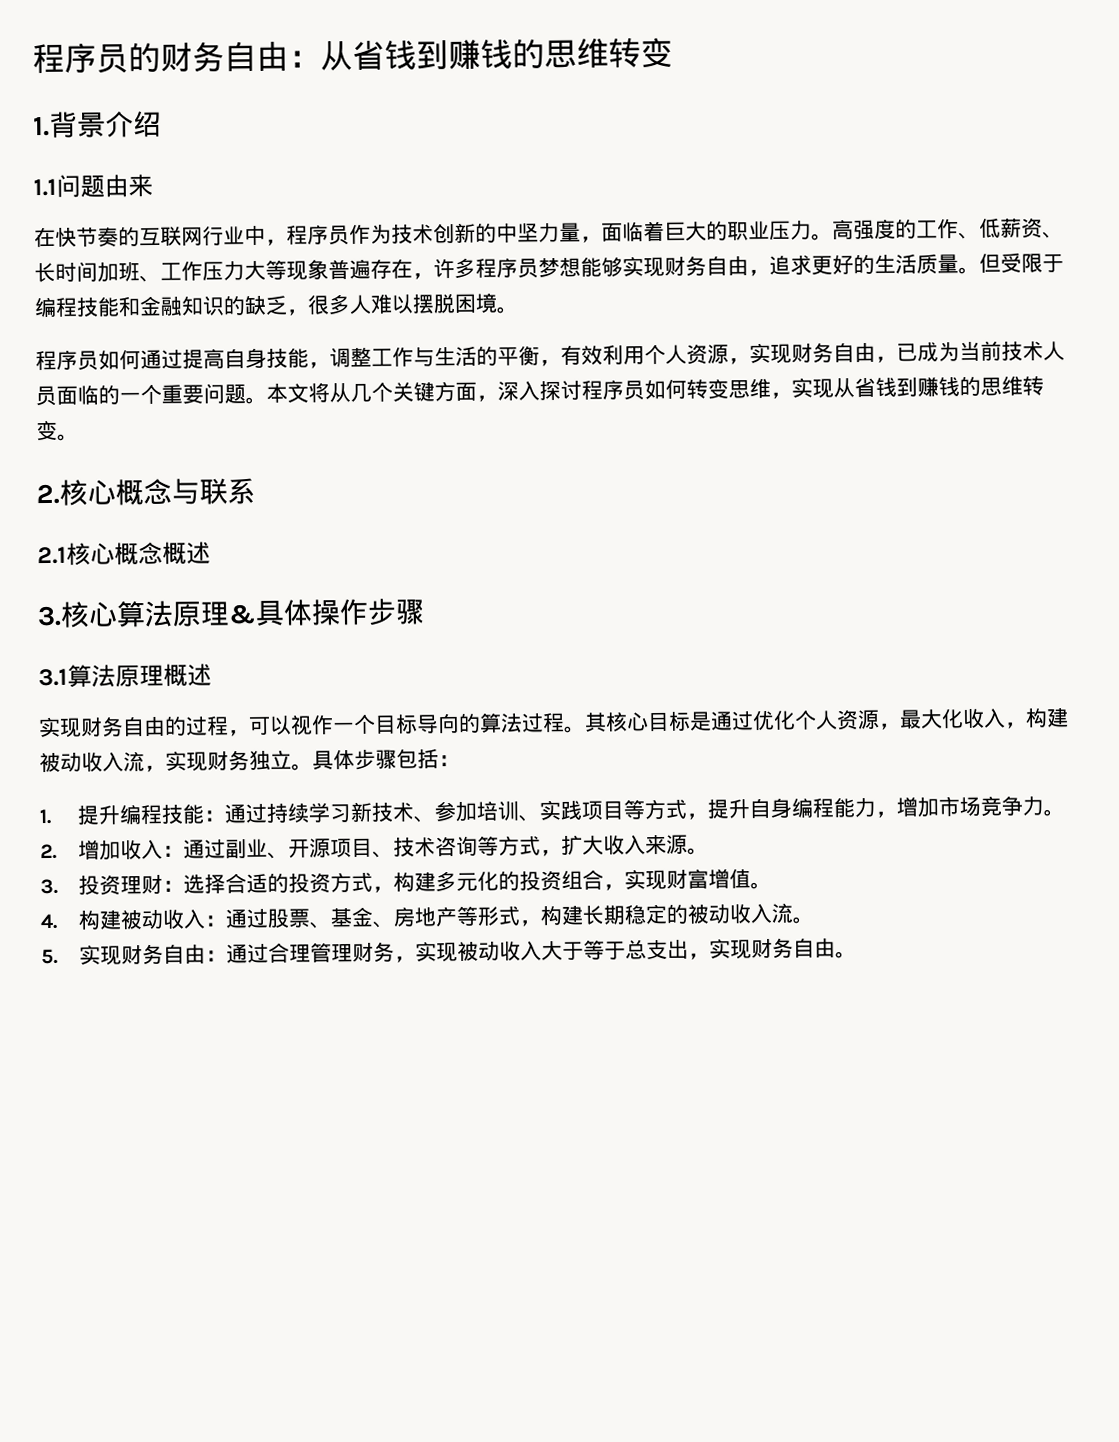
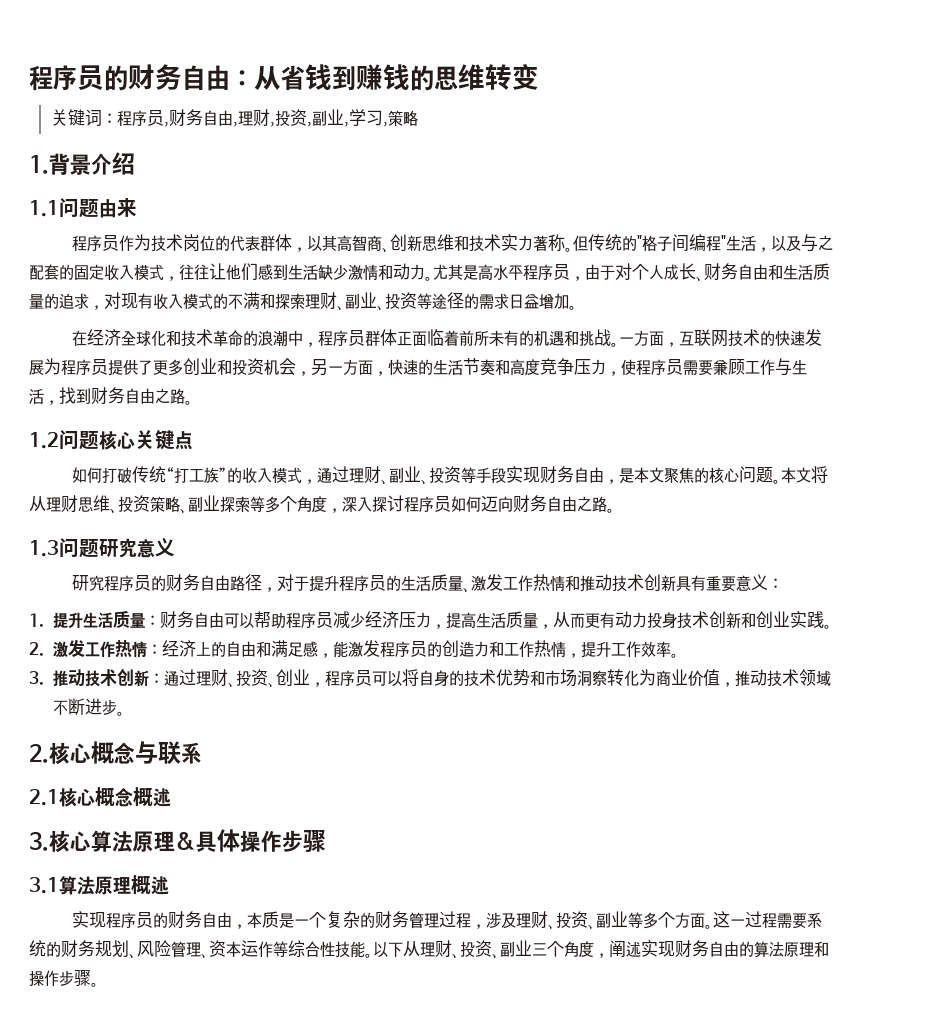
(673, 52) none -> [50,109,418,127] // 关键词：程序员,财务自由,理财,投资,副业,学习,策略
[34,218,1064,248] [34,253,1064,283] [34,292,519,318] [35,340,1065,371] [35,380,477,407] 在快节奏的互联网行业中，程序员作为技术创新的中坚力量，面临着巨大的职业压力。高强度的工作、低薪资、长时间加班、工作压力大等现象普遍存在，许多程序员梦想能够实现财务自由，追求更好的生活质量。但受限于编程技能和金融知识的缺乏，很多人难以摆脱困境。 // 程序员如何通过提高自身技能，调整工作与生活的平衡，有效利用个人资源，实现财务自由，已成为当前技术人员面临的一个重要问题。本文将从几个关键方面 -> [71,234,833,253] [29,263,830,282] [29,292,577,311] [71,329,822,347] [29,358,807,376] [29,387,193,405] [29,430,193,450] [71,466,828,485] [29,495,327,514] 程序员作为技术岗位的代表群体，以其高智商、创新思维和技术实力著称。但传统的"格子间编程"生活，以及与之配套的固定收入模式，往往让他们感到生活缺少激情和动力。尤其是高水平程序员，由于对个人成长、财务自由和生活质量的追求，对现有收入模式的不满和探索理财、副业、投资等途径的需求日益增加。 // 在经济全球化和技术革命的浪潮中，程序员群体正面临着前所未有的机遇和挑战。一方面，互联网技术的快速发展为程序员提供了更多创业和投资机会，另一方面，快速的生活节奏和高度竞争压力，使程序员需要兼顾工作与生活，找到财务自由之路。 // 1.2问题核心关键点 // 如何打破传统“打工族”的收入模式，通过理财、副业、投资等手段实现财务自由，是本文聚焦的核心问题。本文将从理财思维、投资策略、副业探索等多个角度
[686,375,1044,399] [36,420,58,441] 转变思维，实现从省钱到赚钱的思维转变 -> [481,495,615,513] [29,538,175,558] [71,574,783,593] [29,610,832,629] [29,639,679,658] [29,669,831,688] [52,698,117,715] 迈向财务自由之路。 // 1.3问题研究意义 // 研究程序员的财务自由路径，对于提升程序员的生活质量、激发工作热情和推动技术创新具有重要意义： // 1.提升生活质量：财务自由可以帮助程序员减少经济压力，提高生活质量，从而更有动力投身技术创新和创业实践。 // 2.激发工作热情：经济上的自由和满足感，能激发程序员的创造力和工作热情，提升工作效率。 // 3.推动技术创新：通过理财、投资、创业，程序员可以将自身的技术优势和市场洞察转化为商业价值，推动技术领域不断进步
[80,708,1069,737] [39,748,460,773] [39,795,1066,825] [40,834,710,861] [40,868,773,896] [40,902,815,930] [41,937,837,966] 财务自由的过程，可以视作一个目标导向的算法过程。其核心目标是通过优化个人资源，最大化收入，构建被动收入流，实现财务独立。具体步骤包括： // 1.提升编程技能：通过持续学习新技术、参加培训、实践项目等方式，提升自身编程能力，增加市场竞争力。 // 2.增加收入：通过副业、开源项目、技术咨询等方式，扩大收入来源。 // 3.投资理财：选择合适的投资方式，构建多元化的投资组合，实现财富增值。 // 4.构建被动收入：通过股票、基金、房地产等形式，构建长期稳定的被动收入流。 // 5.实现财务自由：通过合理管理财务，实现被动收入大于等于总支出，实现财务自由 -> [105,911,822,930] [29,940,829,959] [29,969,91,987] 程序员的财务自由，本质是一个复杂的财务管理过程，涉及理财、投资、副业等多个方面。这一过程需要系统的财务规划、风险管理、资本运作等综合性技能。以下从理财、投资、副业三个角度，阐述实现财务自由的算法原理和操作步骤

